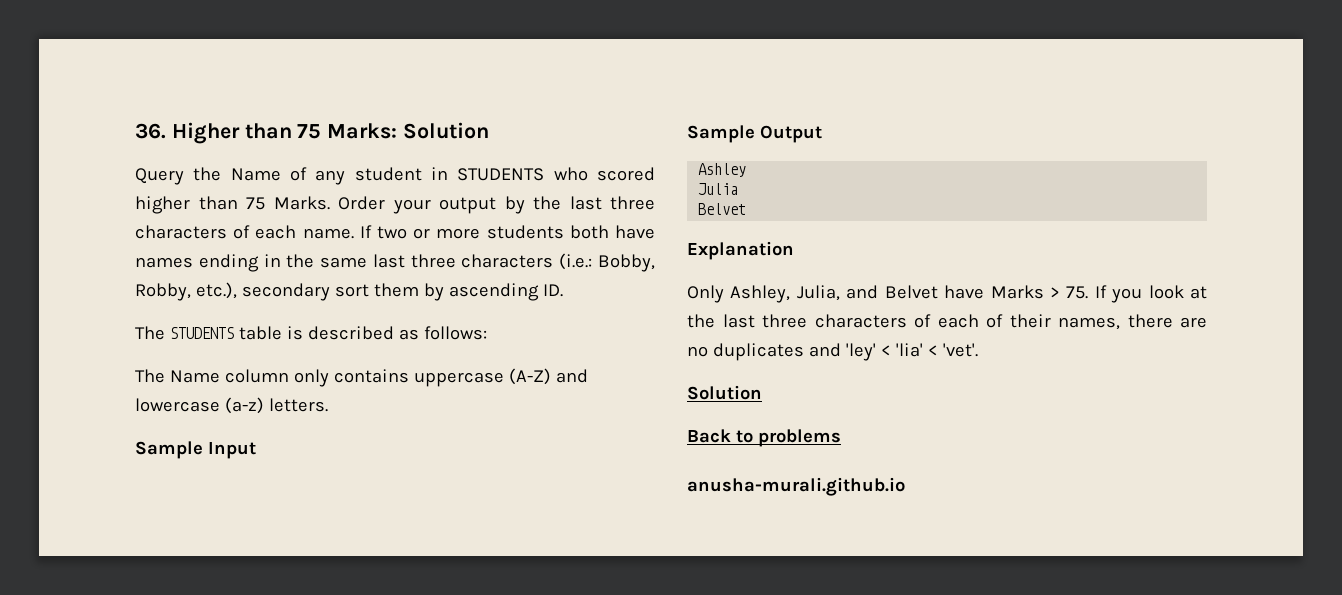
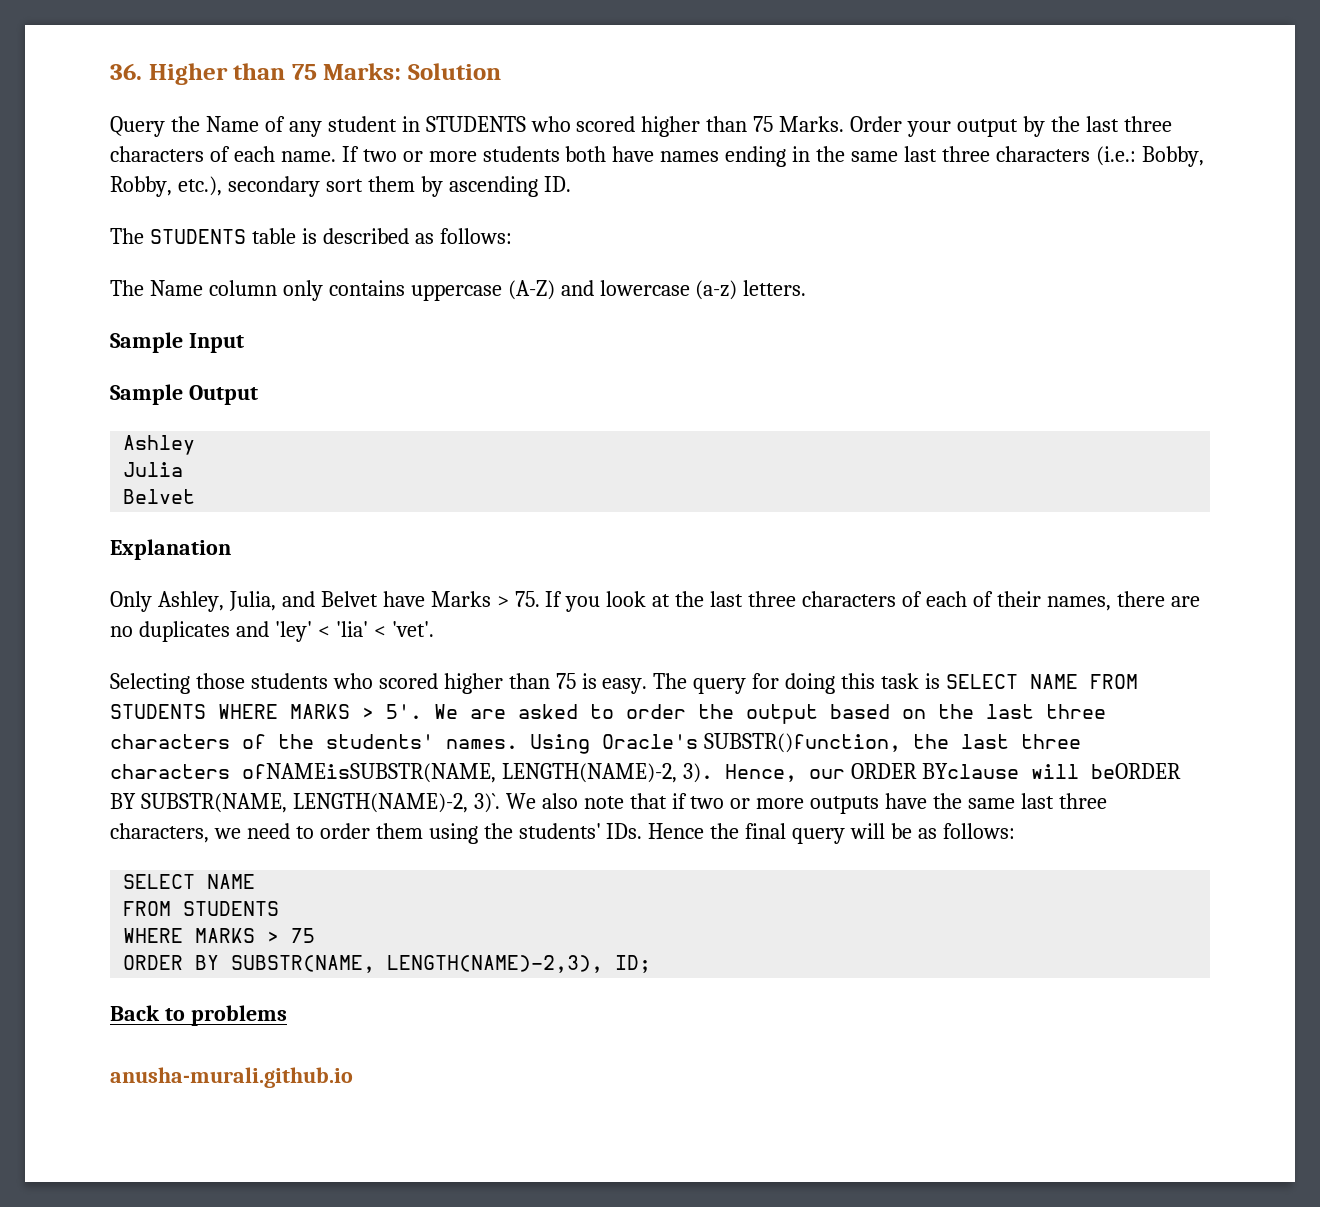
[687,385,762,400] Solution -> [110,673,1138,694] [110,704,1106,724] [110,733,1081,754] [110,763,1181,783] [110,793,1107,814] [110,823,1015,844] [123,874,256,889] [123,901,280,916] [123,928,316,943] [123,955,652,973] Selecting those students who scored higher than 75 is easy. The query for doing this task is SELECT NAME FROM STUDENTS WHERE MARKS > 5'. We are asked to order the output based on the last three characters of the students' names. Using Oracle's SUBSTR()function, the last three characters ofNAMEisSUBSTR(NAME, LENGTH(NAME)-2, 3). Hence, our ORDER BYclause will beORDER BY SUBSTR(NAME, LENGTH(NAME)-2, 3)`. We also note that if two or more outputs have the same last three characters, we need to order them using the students' IDs. Hence the final query will be as follows: // SELECT NAME // FROM STUDENTS // WHERE MARKS > 75 // ORDER BY SUBSTR(NAME, LENGTH(NAME)-2,3), ID;

